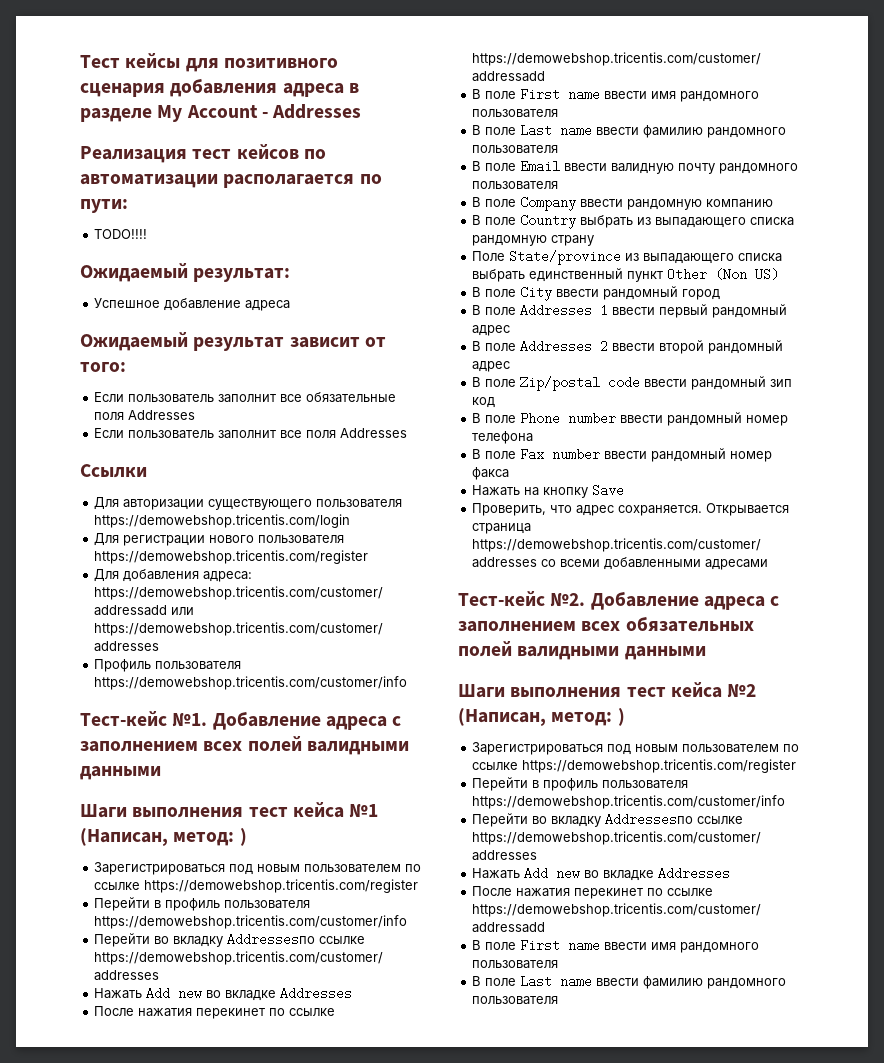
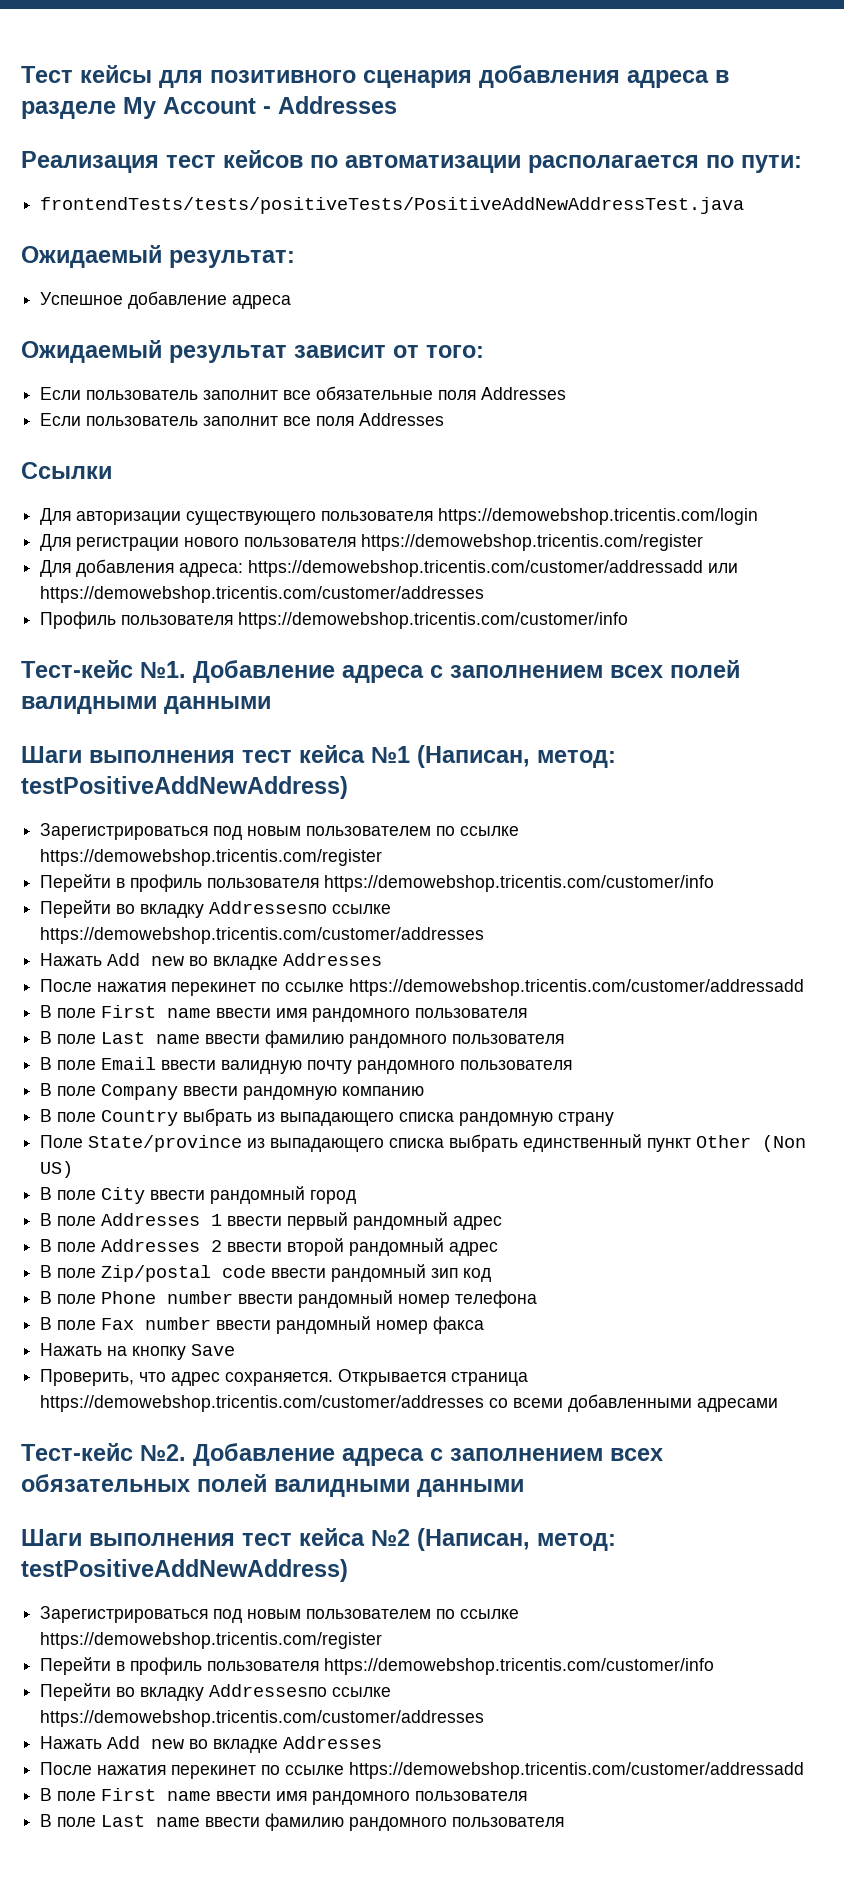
[94,229,148,239] TODO!!!! -> [40,197,745,214] frontendTests/tests/positiveTests/PositiveAddNewAddressTest.java
[239,828,247,846] ) -> [21,776,348,799] testPositiveAddNewAddress)
[617,708,625,726] ) -> [21,1559,348,1582] testPositiveAddNewAddress)

